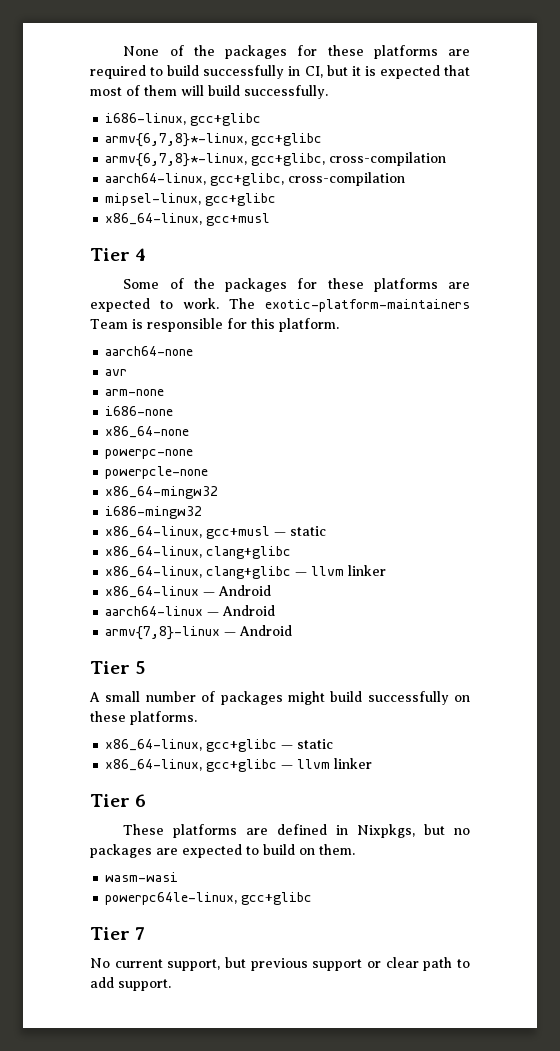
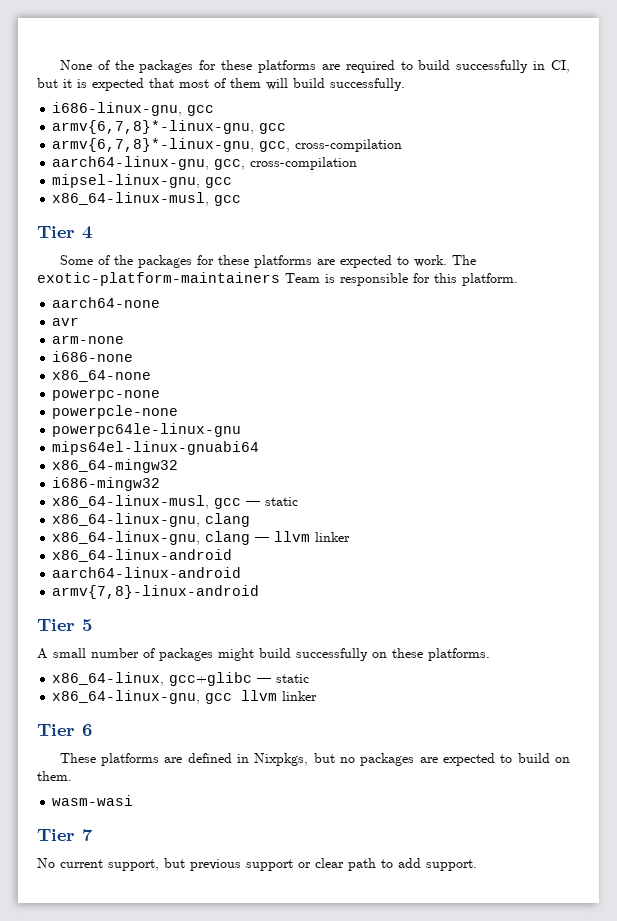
[105,113,262,126] [105,133,323,147] [105,152,447,167] [105,172,406,186] [105,193,277,206] [105,213,271,226] i686-linux, gcc+glibc // armv{6,7,8}*-linux, gcc+glibc // armv{6,7,8}*-linux, gcc+glibc, cross-compilation // aarch64-linux, gcc+glibc, cross-compilation // mipsel-linux, gcc+glibc // x86_64-linux, gcc+musl -> [52,102,215,116] [52,120,287,134] [52,138,403,152] [52,156,358,170] [52,174,233,188] [52,192,242,206] i686-linux-gnu, gcc // armv{6,7,8}*-linux-gnu, gcc // armv{6,7,8}*-linux-gnu, gcc, cross-compilation // aarch64-linux-gnu, gcc, cross-compilation // mipsel-linux-gnu, gcc // x86_64-linux-musl, gcc
(209, 472) none -> [52,423,242,437] [52,441,260,455] // powerpc64le-linux-gnu // mips64el-linux-gnuabi64
[105,526,327,539] [105,546,292,559] [105,565,387,579] [105,585,272,598] [105,605,276,616] [105,625,293,640] x86_64-linux, gcc+musl — static // x86_64-linux, clang+glibc // x86_64-linux, clang+glibc — llvm linker // x86_64-linux — Android // aarch64-linux — Android // armv{7,8}-linux — Android -> [52,495,299,509] [52,513,251,527] [52,531,351,545] [52,549,233,562] [52,567,242,578] [52,585,260,599] x86_64-linux-musl, gcc — static // x86_64-linux-gnu, clang // x86_64-linux-gnu, clang — llvm linker // x86_64-linux-android // aarch64-linux-android // armv{7,8}-linux-android
[105,759,294,772] x86_64-linux, gcc+glibc — -> [52,690,233,704] x86_64-linux-gnu, gcc
[105,892,313,905] // powerpc64le-linux, gcc+glibc -> (134, 800) none

